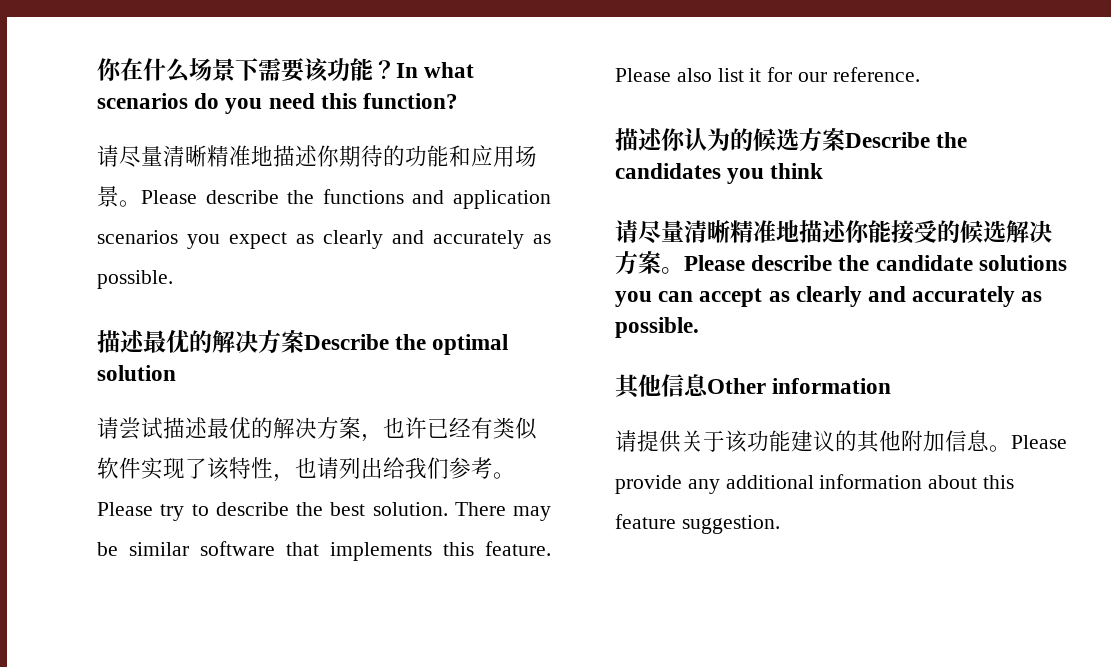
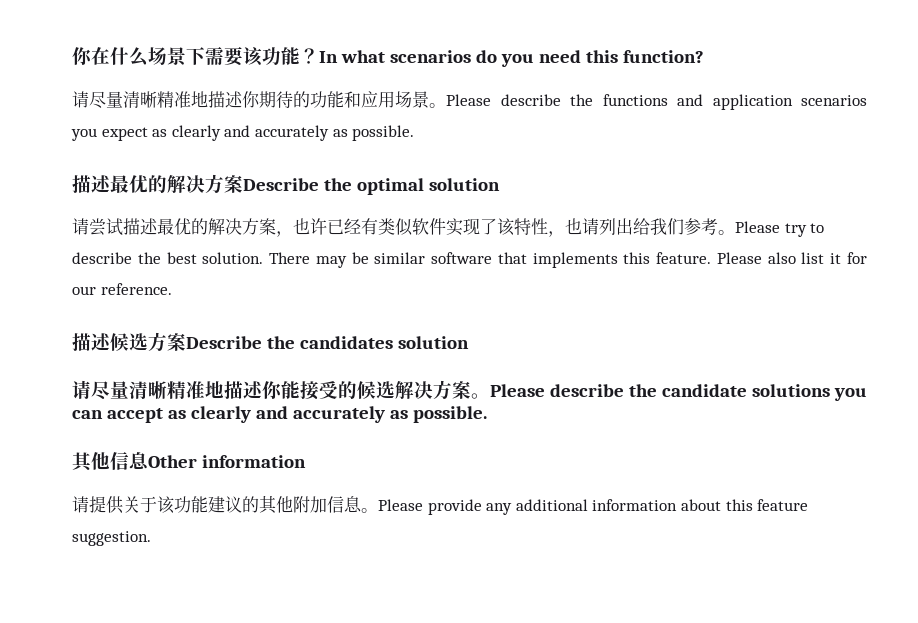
[661,128,753,151] 你认为的 -> (111, 342) none
[727,163,824,184] you think -> [397,336,469,349] solution

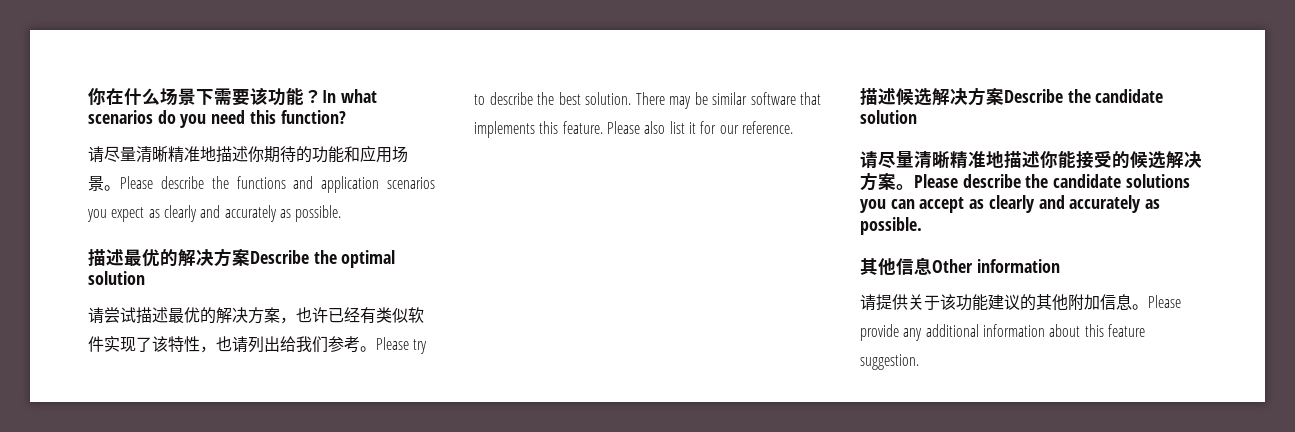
[148,332,393,352] 方案Describe the candidates -> [932,87,1164,106] 解决方案Describe the candidate

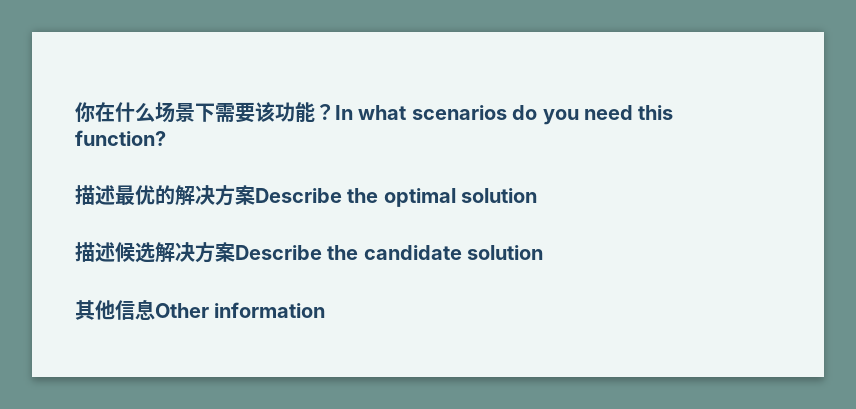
[88,145,408,163] [88,176,435,193] [87,205,342,222] // 请尽量清晰精准地描述你期待的功能和应用场景。Please describe the functions and application scenarios you expect as clearly and accurately as possible. -> (166, 138) none
[88,307,424,324] [88,336,428,354] [474,92,821,109] [474,121,793,138] // 请尝试描述最优的解决方案，也许已经有类似软件实现了该特性，也请列出给我们参考。Please try to describe the best solution. There may be similar software that implements this feature. Please also list it for our reference. -> (538, 195) none
[860,150,1202,169] [860,172,1190,191] [860,195,1161,213] [860,217,922,235] [860,257,1060,276] [860,294,1181,311] [860,324,1145,341] [860,354,919,370] 请尽量清晰精准地描述你能接受的候选解决方案。Please describe the candidate solutions you can accept as clearly and accurately as possible. // 其他信息Other information // 请提供关于该功能建议的其他附加信息。Please provide any additional information about this feature suggestion. -> [75,299,326,320] 其他信息Other information

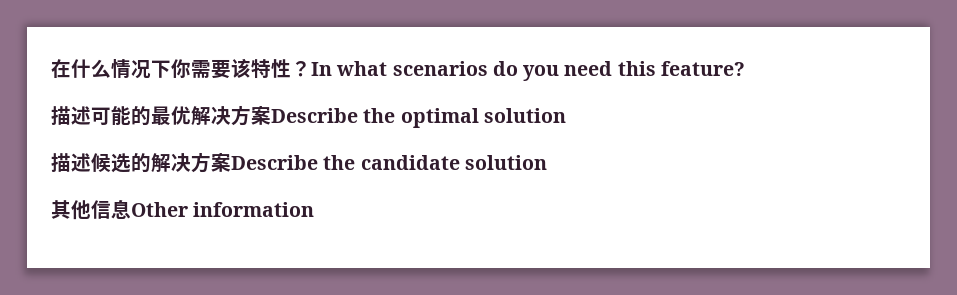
[75,102,315,123] 你在什么场景下需要该功能 -> [51,58,291,79] 在什么情况下你需要该特性
[75,130,166,146] [75,185,175,205] function? // 描述最优的 -> [660,61,745,76] [51,106,191,126] feature? // 描述可能的最优
(155, 252) none -> [131,153,151,173] 的

